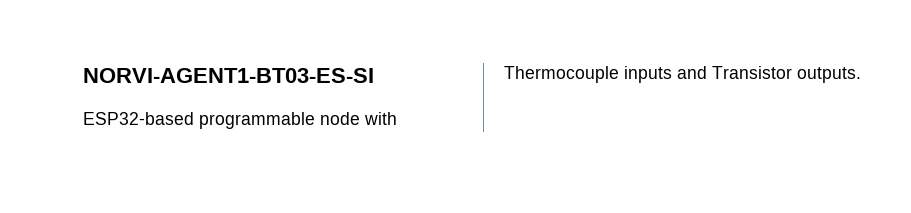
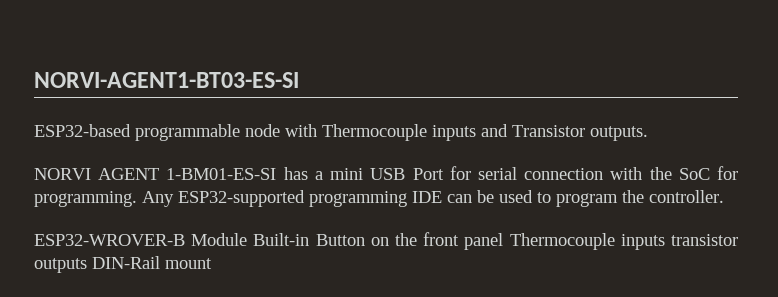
(861, 75) none -> [34,166,738,180] [34,190,724,207] [34,232,738,250] [34,256,212,273] // NORVI AGENT 1-BM01-ES-SI has a mini USB Port for serial connection with the SoC for programming. Any ESP32-supported programming IDE can be used to program the controller. // ESP32-WROVER-B Module Built-in Button on the front panel Thermocouple inputs transistor outputs DIN-Rail mount

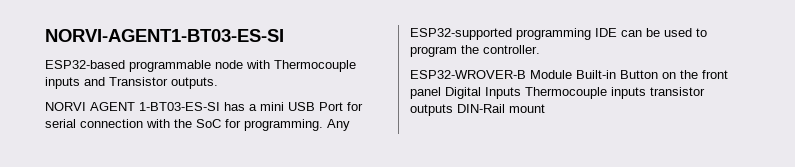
[166,168,277,180] 1-BM01-ES-SI -> [139,102,220,111] 1-BT03-ES-SI
(504, 241) none -> [445,87,521,99] Digital Inputs

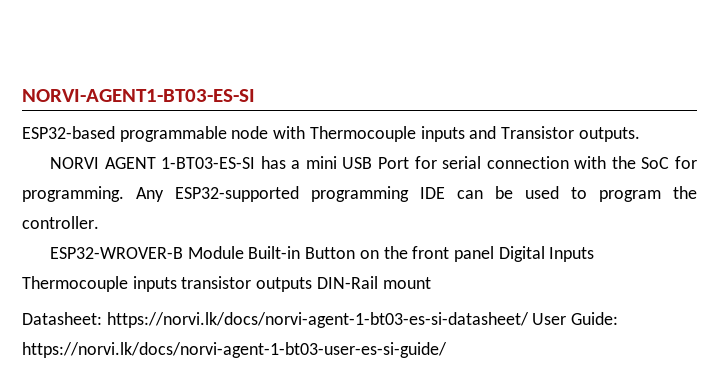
(545, 108) none -> [22,312,619,328] [22,342,447,358] // Datasheet: https://norvi.lk/docs/norvi-agent-1-bt03-es-si-datasheet/ User Guide: https://norvi.lk/docs/norvi-agent-1-bt03-user-es-si-guide/

